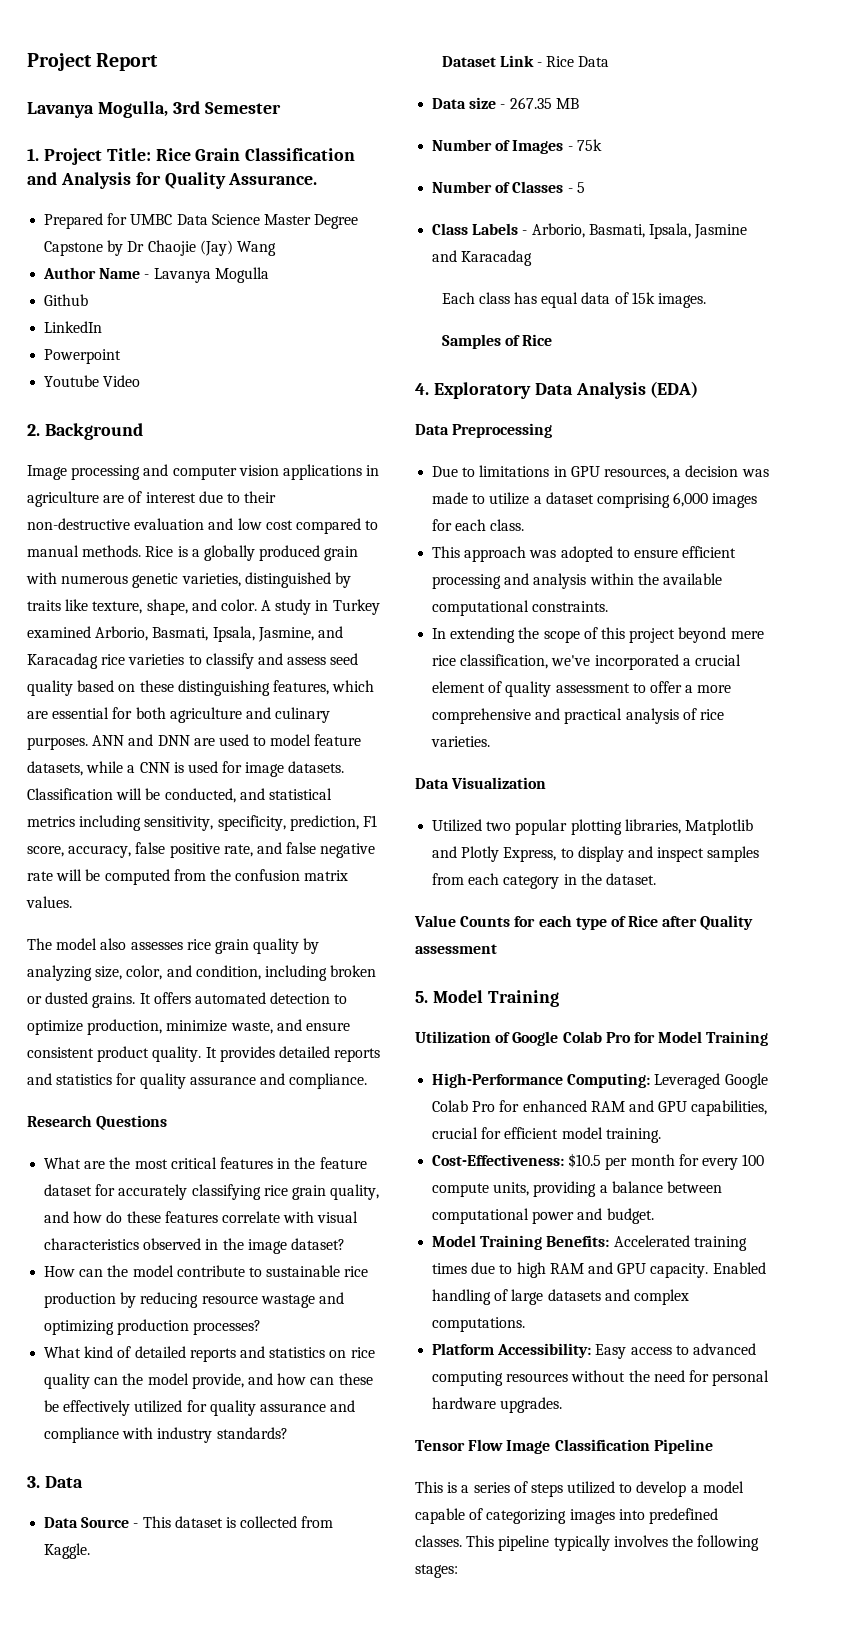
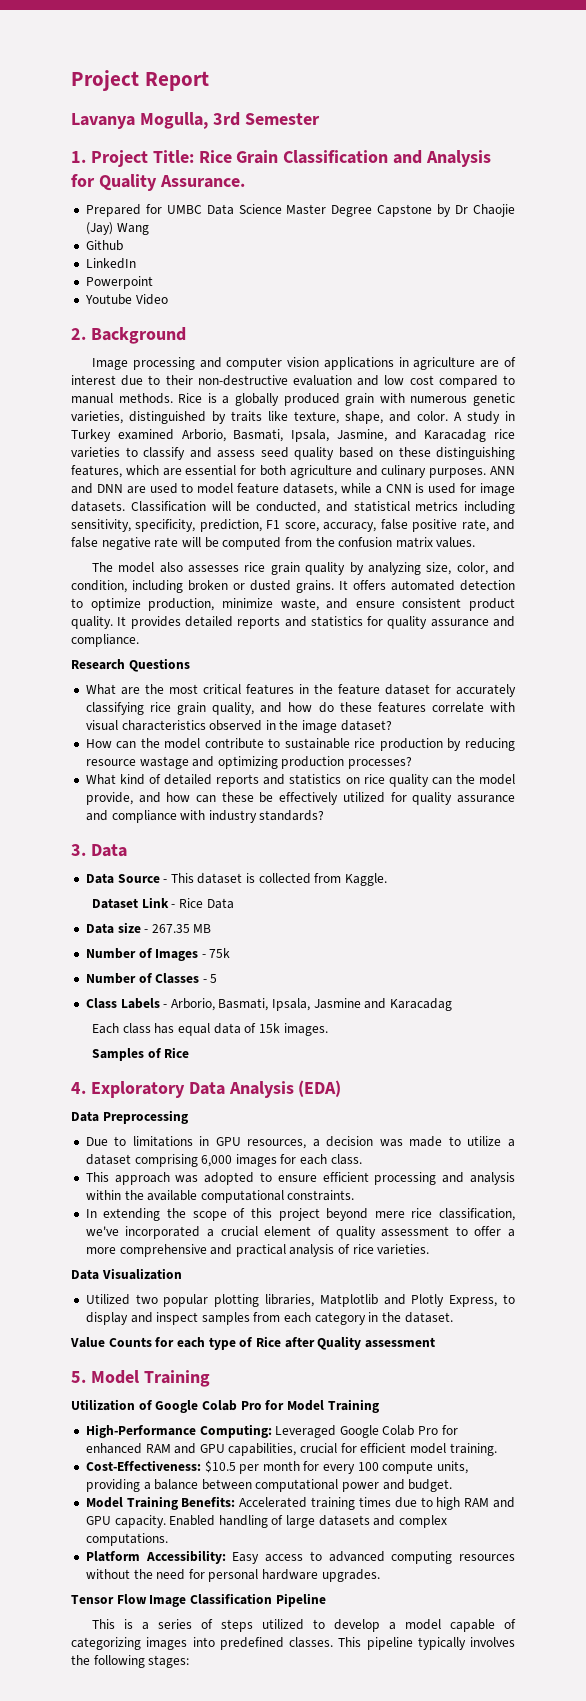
[43,267,269,283] // Author Name - Lavanya Mogulla -> (149, 229) none

